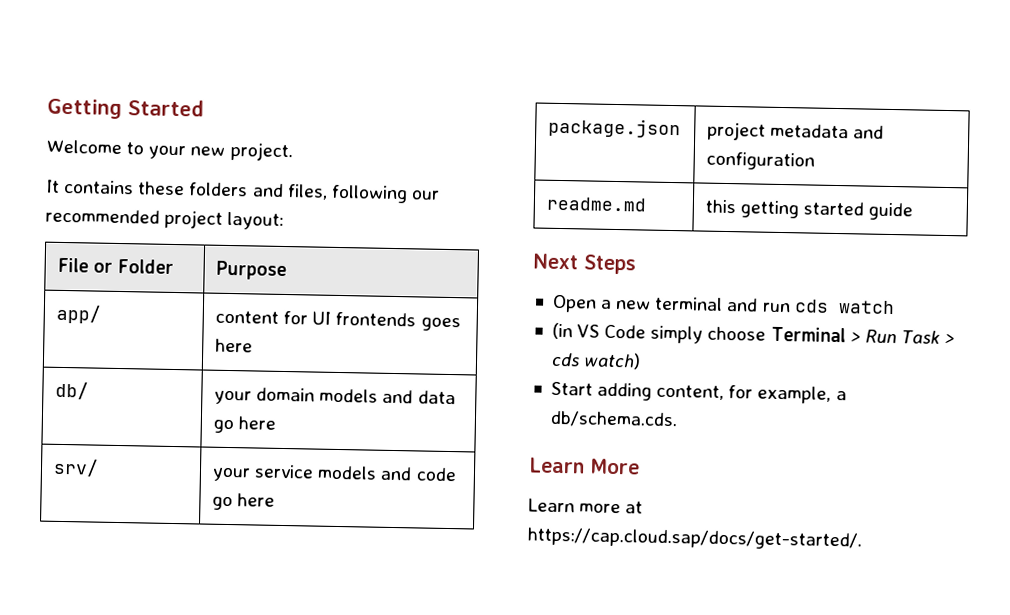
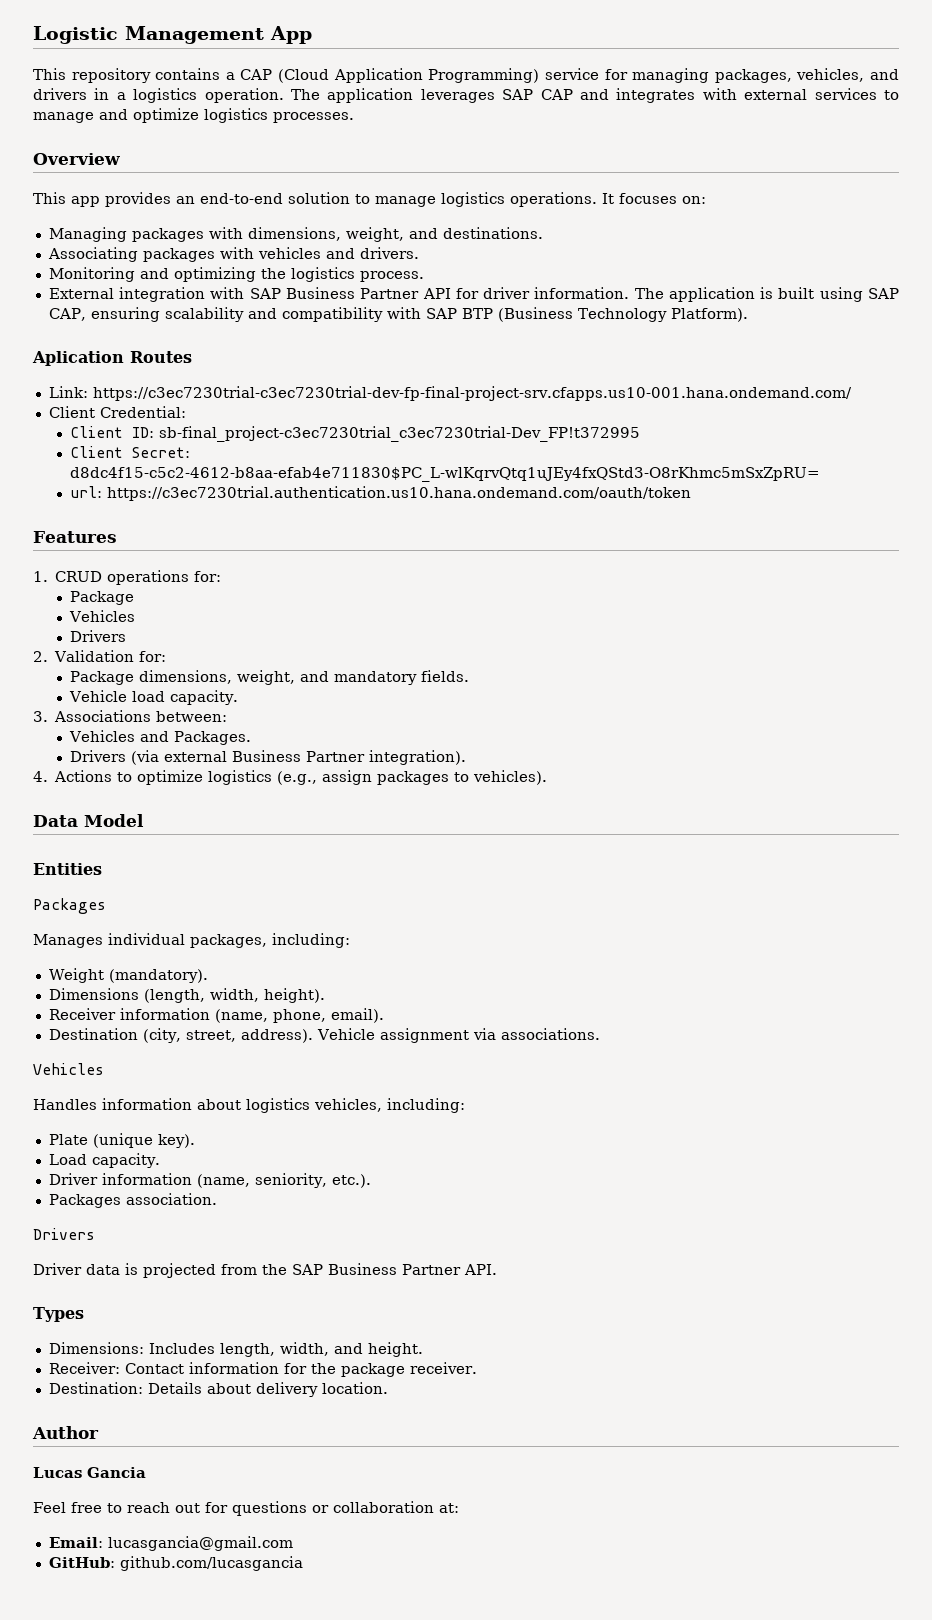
[47,98,204,120] [46,139,293,162] [46,179,440,204] [45,208,285,230] [57,257,175,274] [216,260,288,281] [56,304,102,324] [215,310,461,332] [215,338,254,353] [55,381,90,400] [214,387,456,405] [213,416,277,434] [53,458,100,477] [212,464,457,482] [212,493,276,511] [548,117,682,139] [707,121,885,141] [706,151,816,171] [546,196,648,212] [705,199,914,221] [532,253,636,275] [551,294,895,315] [551,322,956,345] [550,352,642,370] [550,381,847,404] [549,410,678,429] [529,457,640,475] [528,498,644,514] [527,527,862,551] Getting Started // Welcome to your new project. // It contains these folders and files, following our recommended project layout: // File or Folder | Purpose // app/ | content for UI frontends goes here // db/ | your domain models and data go here // srv/ | your service models and code go here // package.json | project metadata and configuration // readme.md | this getting started guide // Next Steps // Open a new terminal and run cds watch // (in VS Code simply choose Terminal > Run Task > cds watch) // Start adding content, for example, a db/schema.cds. // Learn More // Learn more at https://cap.cloud.sap/docs/get-started/. -> [33,26,312,44] [33,68,900,83] [33,88,899,103] [33,108,354,123] [33,153,120,165] [33,192,706,207] [48,227,543,242] [47,247,419,262] [48,267,424,282] [48,287,899,302] [48,307,748,322] [32,351,192,366] [48,386,852,401] [48,406,186,418] [70,426,641,442] [70,446,191,458] [70,467,821,482] [70,486,692,501] [33,531,117,543] [33,570,222,585] [70,591,135,605] [69,610,136,622] [70,630,127,642] [33,650,167,662] [70,670,470,685] [69,690,239,705] [33,710,228,722] [69,730,252,745] [70,750,467,765] [33,770,548,785] [33,814,144,827] [33,863,102,875] [33,898,106,914] [33,933,350,948] [48,968,208,983] [48,988,325,1003] [48,1008,384,1023] [48,1028,600,1043] [33,1063,104,1075] [33,1098,465,1113] [48,1133,195,1148] [48,1153,160,1168] [48,1173,371,1188] [48,1193,217,1208] [33,1228,95,1240] [33,1263,497,1278] [33,1307,84,1322] [48,1342,423,1357] [48,1362,477,1377] [48,1382,388,1397] [32,1426,99,1439] [33,1467,146,1478] [33,1501,459,1516] [48,1536,293,1551] [48,1556,303,1571] Logistic Management App // This repository contains a CAP (Cloud Application Programming) service for managing packages, vehicles, and drivers in a logistics operation. The application leverages SAP CAP and integrates with external services to manage and optimize logistics processes. // Overview // This app provides an end-to-end solution to manage logistics operations. It focuses on: // Managing packages with dimensions, weight, and destinations. // Associating packages with vehicles and drivers. // Monitoring and optimizing the logistics process. // External integration with SAP Business Partner API for driver information. The application is built using SAP CAP, ensuring scalability and compatibility with SAP BTP (Business Technology Platform). // Aplication Routes // Link: https://c3ec7230trial-c3ec7230trial-dev-fp-final-project-srv.cfapps.us10-001.hana.ondemand.com/ // Client Credential: // Client ID: sb-final_project-c3ec7230trial_c3ec7230trial-Dev_FP!t372995 // Client Secret: d8dc4f15-c5c2-4612-b8aa-efab4e711830$PC_L-wlKqrvQtq1uJEy4fxQStd3-O8rKhmc5mSxZpRU= // url: https://c3ec7230trial.authentication.us10.hana.ondemand.com/oauth/token // Features // 1. CRUD operations for: // Package // Vehicles // Drivers // 2. Validation for: // Package dimensions, weight, and mandatory fields. // Vehicle load capacity. // 3. Associations between: // Vehicles and Packages. // Drivers (via external Business Partner integration). // 4. Actions to optimize logistics (e.g., assign packages to vehicles). // Data Model // Entities // Packages // Manages individual packages, including: // Weight (mandatory). // Dimensions (length, width, height). // Receiver information (name, phone, email). // Destination (city, street, address). Vehicle assignment via associations. // Vehicles // Handles information about logistics vehicles, including: // Plate (unique key). // Load capacity. // Driver information (name, seniority, etc.). // Packages association. // Drivers // Driver data is projected from the SAP Business Partner API. // Types // Dimensions: Includes length, width, and height. // Receiver: Contact information for the package receiver. // Destination: Details about delivery location. // Author // Lucas Gancia // Feel free to reach out for questions or collaboration at: // Email: lucasgancia@gmail.com // GitHub: github.com/lucasgancia

